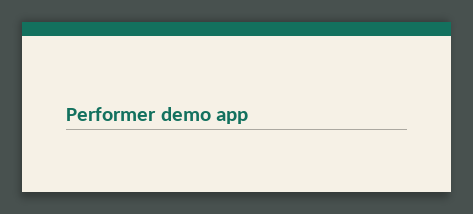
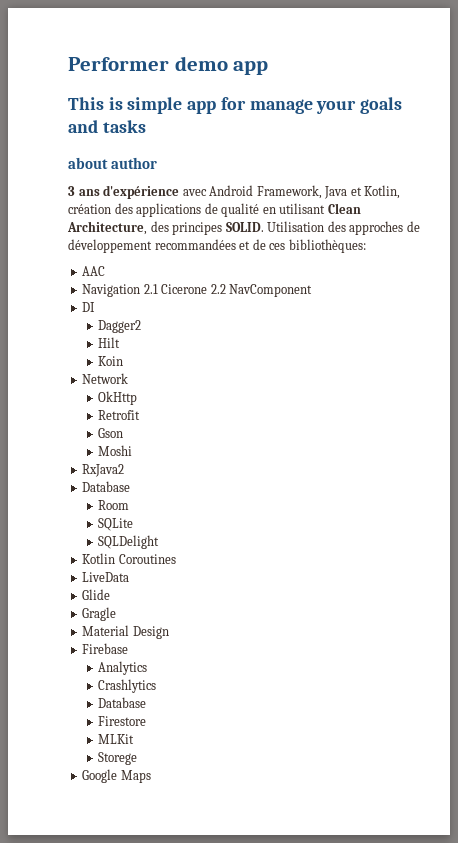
(249, 117) none -> [68,97,403,114] [68,120,146,133] [68,157,158,169] [68,185,401,199] [68,203,361,217] [67,221,420,235] [68,239,366,253] [82,266,106,276] [82,284,313,297] [82,302,96,312] [98,320,142,333] [98,337,121,348] [98,356,124,366] [82,373,129,384] [98,391,138,405] [98,410,141,420] [98,428,124,438] [98,445,133,456] [82,464,125,477] [82,481,131,492] [98,500,130,510] [98,518,134,531] [98,535,160,549] [82,553,176,564] [82,572,130,582] [82,589,111,600] [82,607,117,621] [82,625,169,639] [82,643,129,654] [98,661,148,675] [98,679,157,693] [98,697,147,708] [98,716,147,726] [98,734,135,744] [98,752,138,765] [82,769,151,783] // This is simple app for manage your goals and tasks // about author // 3 ans d'expérience avec Android Framework, Java et Kotlin, création des applications de qualité en utilisant Clean Architecture, des principes SOLID. Utilisation des approches de développement recommandées et de ces bibliothèques: // AAC // Navigation 2.1 Cicerone 2.2 NavComponent // DI // Dagger2 // Hilt // Koin // Network // OkHttp // Retrofit // Gson // Moshi // RxJava2 // Database // Room // SQLite // SQLDelight // Kotlin Coroutines // LiveData // Glide // Gragle // Material Design // Firebase // Analytics // Crashlytics // Database // Firestore // MLKit // Storege // Google Maps

